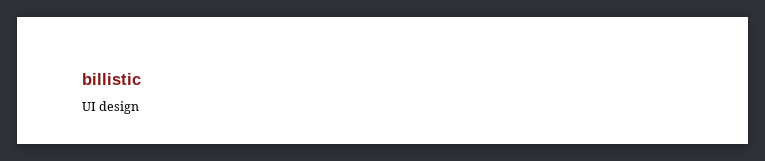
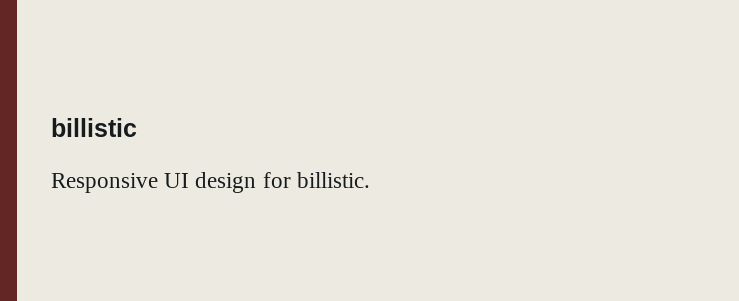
(141, 79) none -> [51,173,158,193] Responsive
(140, 107) none -> [262,172,370,188] for billistic.

